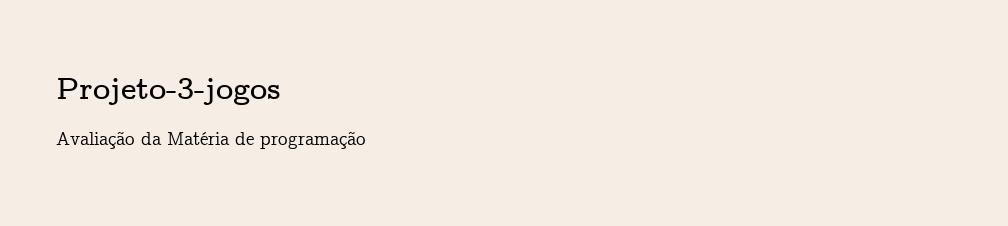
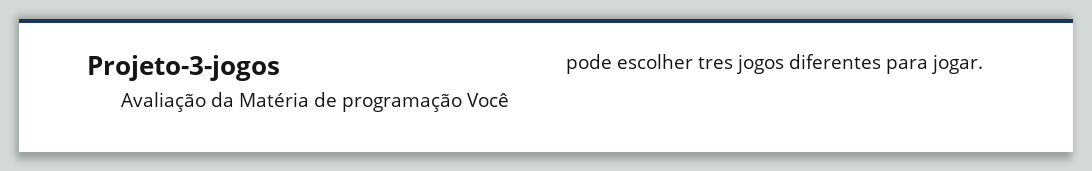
(366, 140) none -> [467,93,510,107] [566,54,983,74] Você pode escolher tres jogos diferentes para jogar.

